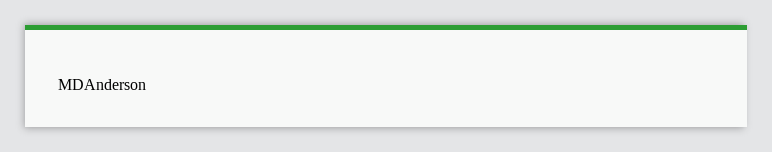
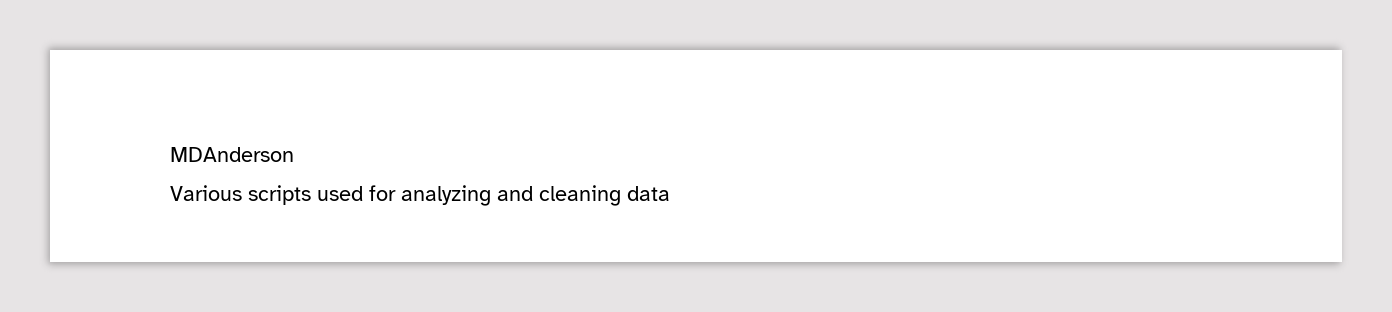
(146, 84) none -> [170,185,670,206] // Various scripts used for analyzing and cleaning data

